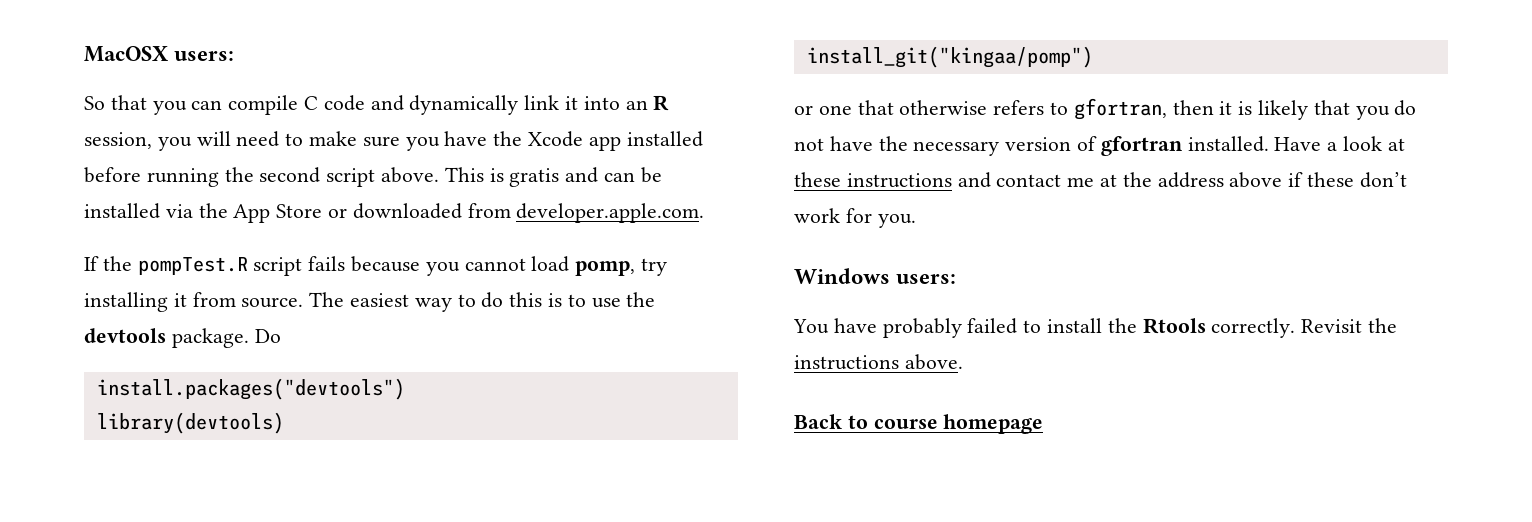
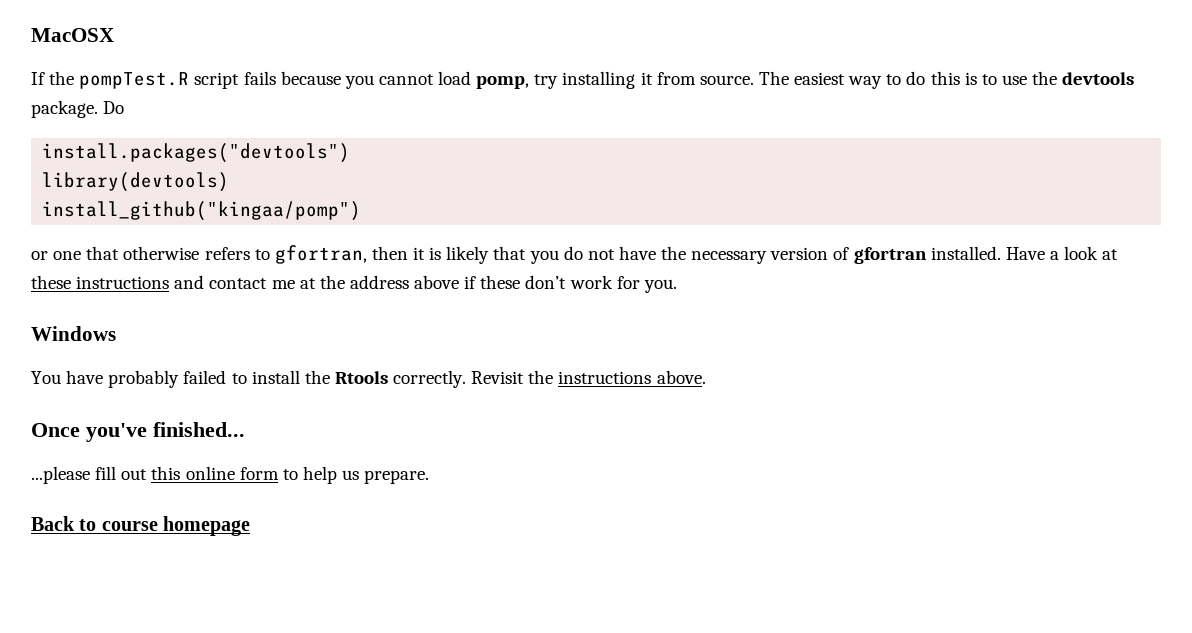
[174,51,235,61] [84,95,670,115] [84,131,703,151] [84,167,662,187] [84,203,705,223] users: // So that you can compile C code and dynamically link it into an R session, you will need to make sure you have the Xcode app installed before running the second script above. This is gratis and can be installed via the App Store or downloaded from developer.apple.com. -> (114, 35) none
[806,46,1093,68] install_git("kingaa/pomp") -> [42,201,362,221] install_github("kingaa/pomp")
[896,274,957,284] users: -> (116, 333) none
(963, 362) none -> [31,422,245,442] [31,466,430,484] // Once you've finished... // ...please fill out this online form to help us prepare.

